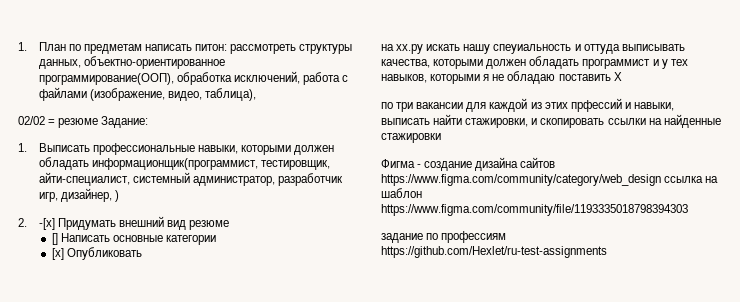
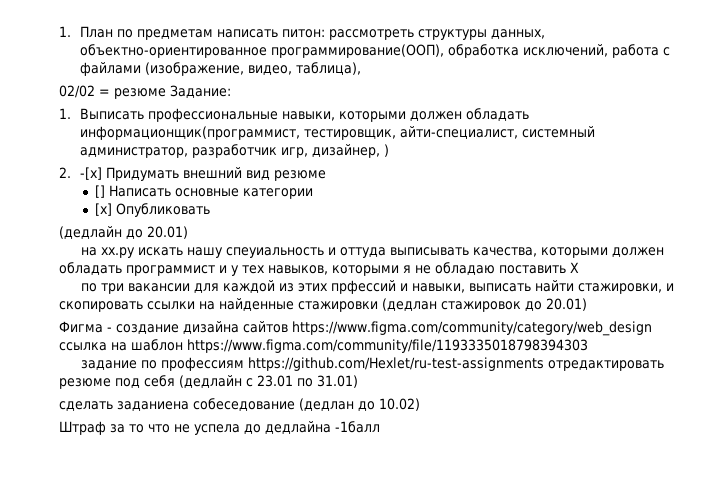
(142, 253) none -> [59,226,188,239] // (дедлайн до 20.01)
(441, 138) none -> [382,298,587,312] (дедлан стажировок до 20.01)
(607, 252) none -> [547,360,664,371] [59,375,358,389] [59,398,420,411] [59,421,380,435] отредактировать резюме под себя (дедлайн с 23.01 по 31.01) // сделать заданиена собеседование (дедлан до 10.02) // Штраф за то что не успела до дедлайна -1балл

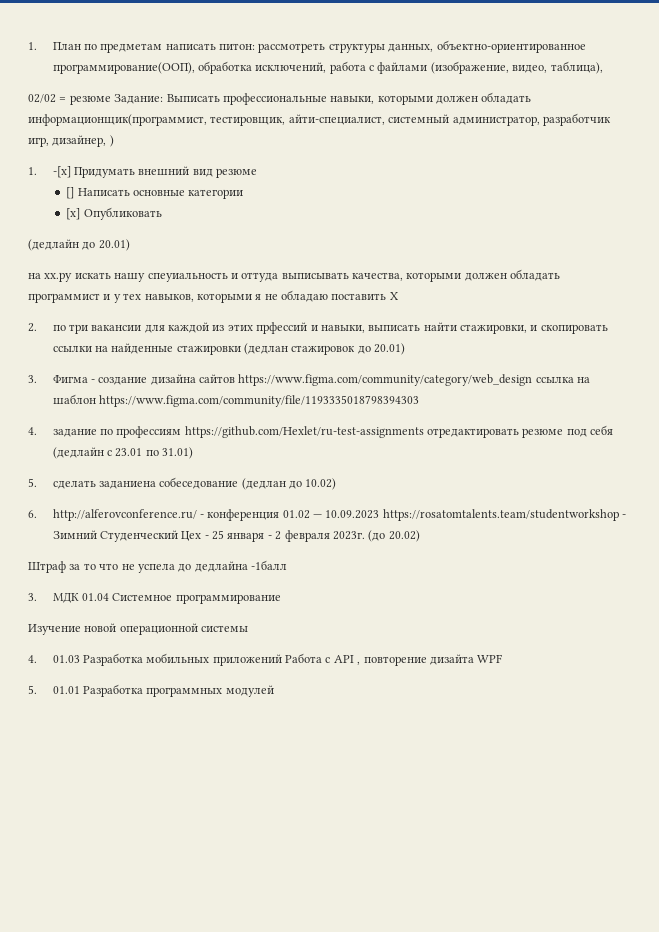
[59,108,71,119] // 1. -> (164, 99) none
[59,167,71,178] 2. -> [28,167,37,175] 1.
(579, 267) none -> [28,323,37,332] 2.
(587, 304) none -> [28,375,37,383] 3.
(588, 346) none -> [28,427,37,435] 4.
(358, 381) none -> [28,478,37,487] 5.
(420, 404) none -> [28,509,627,521] [52,530,420,542] // 6. http://alferovconference.ru/ - конференция 01.02 — 10.09.2023 https://rosatomtalents.team/studentworkshop - Зимний Студенческий Цех - 25 января - 2 февраля 2023г. (до 20.02)
(380, 427) none -> [28,592,281,604] [28,623,249,635] [28,653,503,666] [28,684,274,697] // 3. МДК 01.04 Системное программирование // Изучение новой операционной системы // 4. 01.03 Разработка мобильных приложений Работа с API , повторение дизайта WPF // 5. 01.01 Разработка программных модулей

